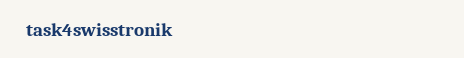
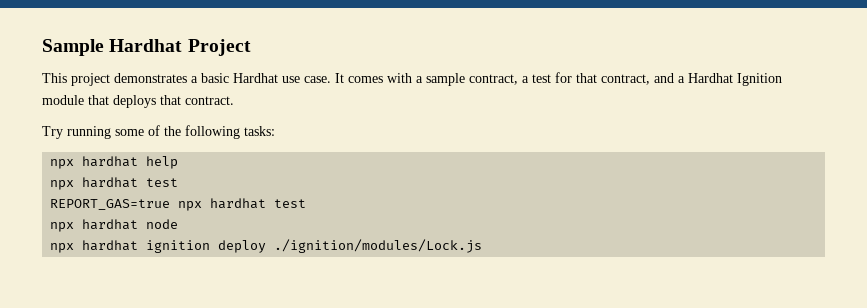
[26,23,173,36] task4swisstronik -> [42,39,251,56] [42,72,782,86] [42,95,234,108] [42,125,275,139] [50,156,179,169] [50,177,179,190] [50,198,307,211] [50,219,179,232] [50,239,483,253] Sample Hardhat Project // This project demonstrates a basic Hardhat use case. It comes with a sample contract, a test for that contract, and a Hardhat Ignition module that deploys that contract. // Try running some of the following tasks: // npx hardhat help // npx hardhat test // REPORT_GAS=true npx hardhat test // npx hardhat node // npx hardhat ignition deploy ./ignition/modules/Lock.js

